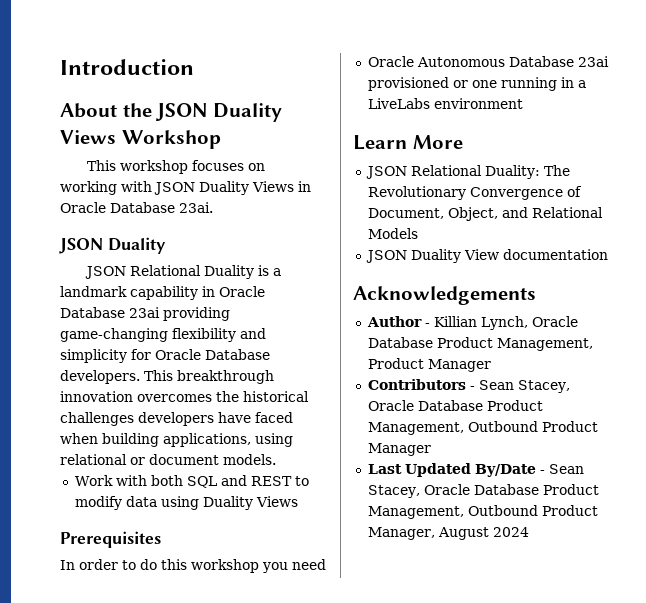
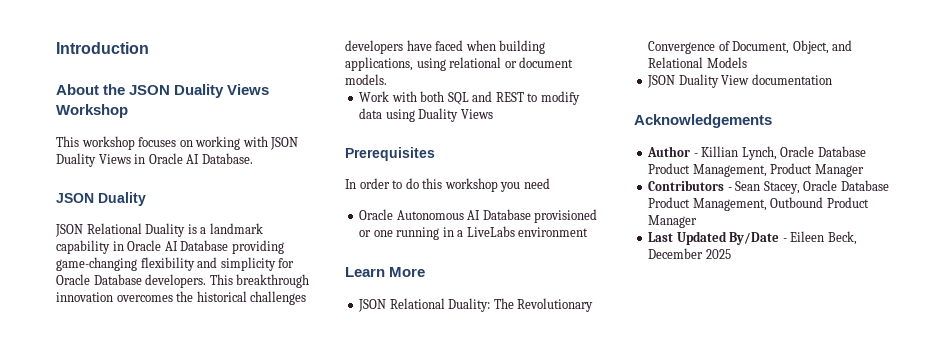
[110,202,213,213] Database 23ai. -> [186,153,253,164] AI Database.
[60,307,160,318] Database 23ai -> [164,240,229,251] AI Database
[508,56,609,67] Database 23ai -> [467,209,531,220] AI Database
[548,464,584,474] [367,484,599,498] [367,505,598,519] [367,527,529,540] Sean Stacey, Oracle Database Product Management, Outbound Product Manager, August 2024 -> [790,231,857,245] [648,248,731,259] Eileen Beck, December 2025

